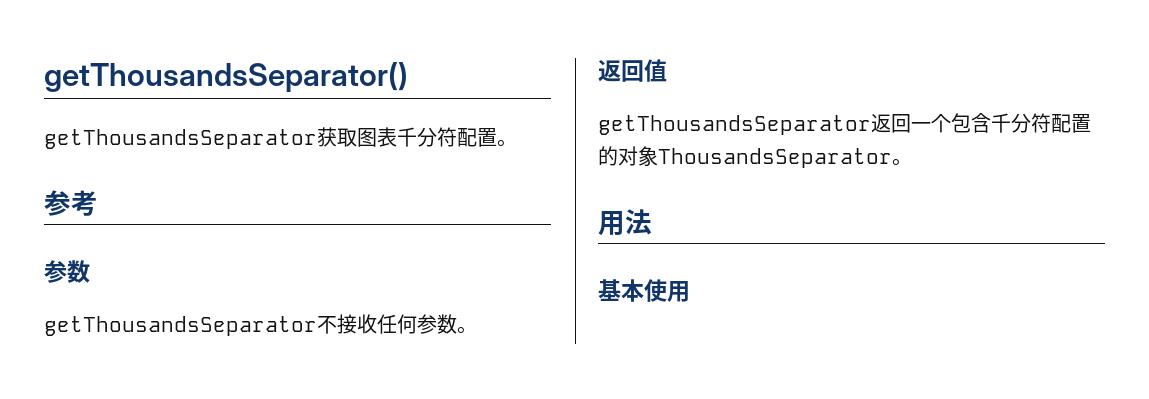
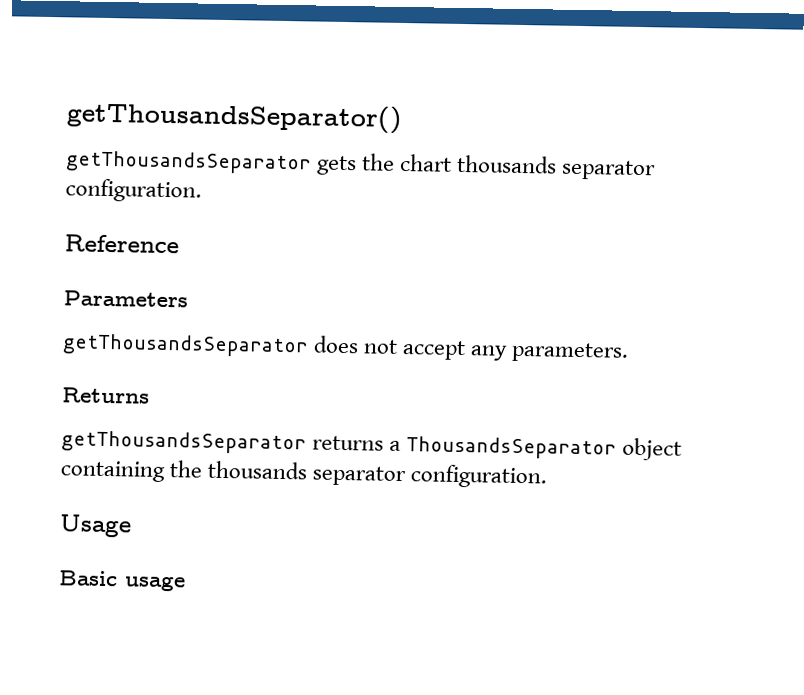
[317,127,517,147] [44,190,98,216] [44,260,90,283] [44,314,477,336] [598,59,667,82] [598,113,1091,135] [598,146,912,168] [598,209,652,236] [598,279,690,302] 获取图表千分符配置。 // 参考 // 参数 // getThousandsSeparator不接收任何参数。 // 返回值 // getThousandsSeparator返回一个包含千分符配置的对象ThousandsSeparator。 // 用法 // 基本使用 -> [316,153,657,181] [65,178,202,203] [64,234,179,254] [63,290,188,308] [62,333,630,363] [62,387,150,404] [61,430,683,461] [60,460,549,489] [59,514,132,538] [58,570,186,592] gets the chart thousands separator configuration. // Reference // Parameters // getThousandsSeparator does not accept any parameters. // Returns // getThousandsSeparator returns a ThousandsSeparator object containing the thousands separator configuration. // Usage // Basic usage

